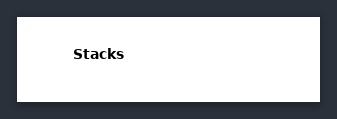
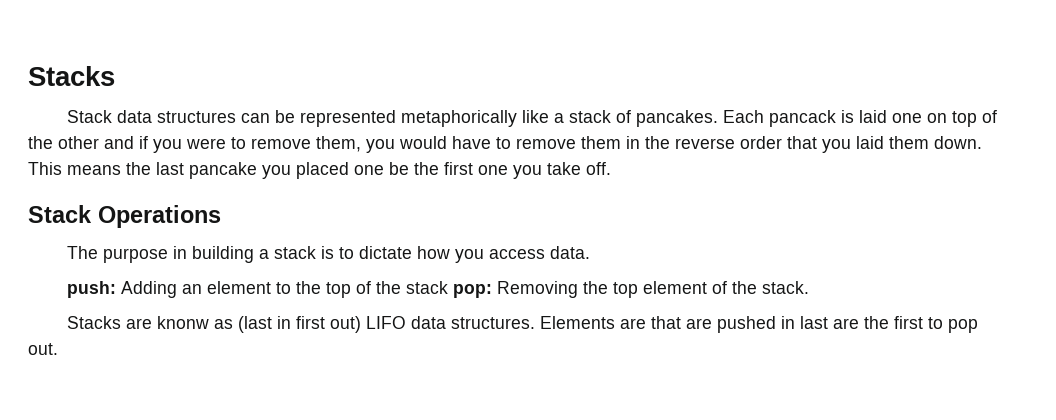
[73,48,124,59] Stacks -> [28,66,115,86] [67,110,998,127] [28,136,982,153] [28,162,611,179] [28,205,221,228] [67,246,591,263] [67,281,810,298] [67,316,979,333] [28,343,58,355] Stacks // Stack data structures can be represented metaphorically like a stack of pancakes. Each pancack is laid one on top of the other and if you were to remove them, you would have to remove them in the reverse order that you laid them down. This means the last pancake you placed one be the first one you take off. // Stack Operations // The purpose in building a stack is to dictate how you access data. // push: Adding an element to the top of the stack pop: Removing the top element of the stack. // Stacks are knonw as (last in first out) LIFO data structures. Elements are that are pushed in last are the first to pop out.

